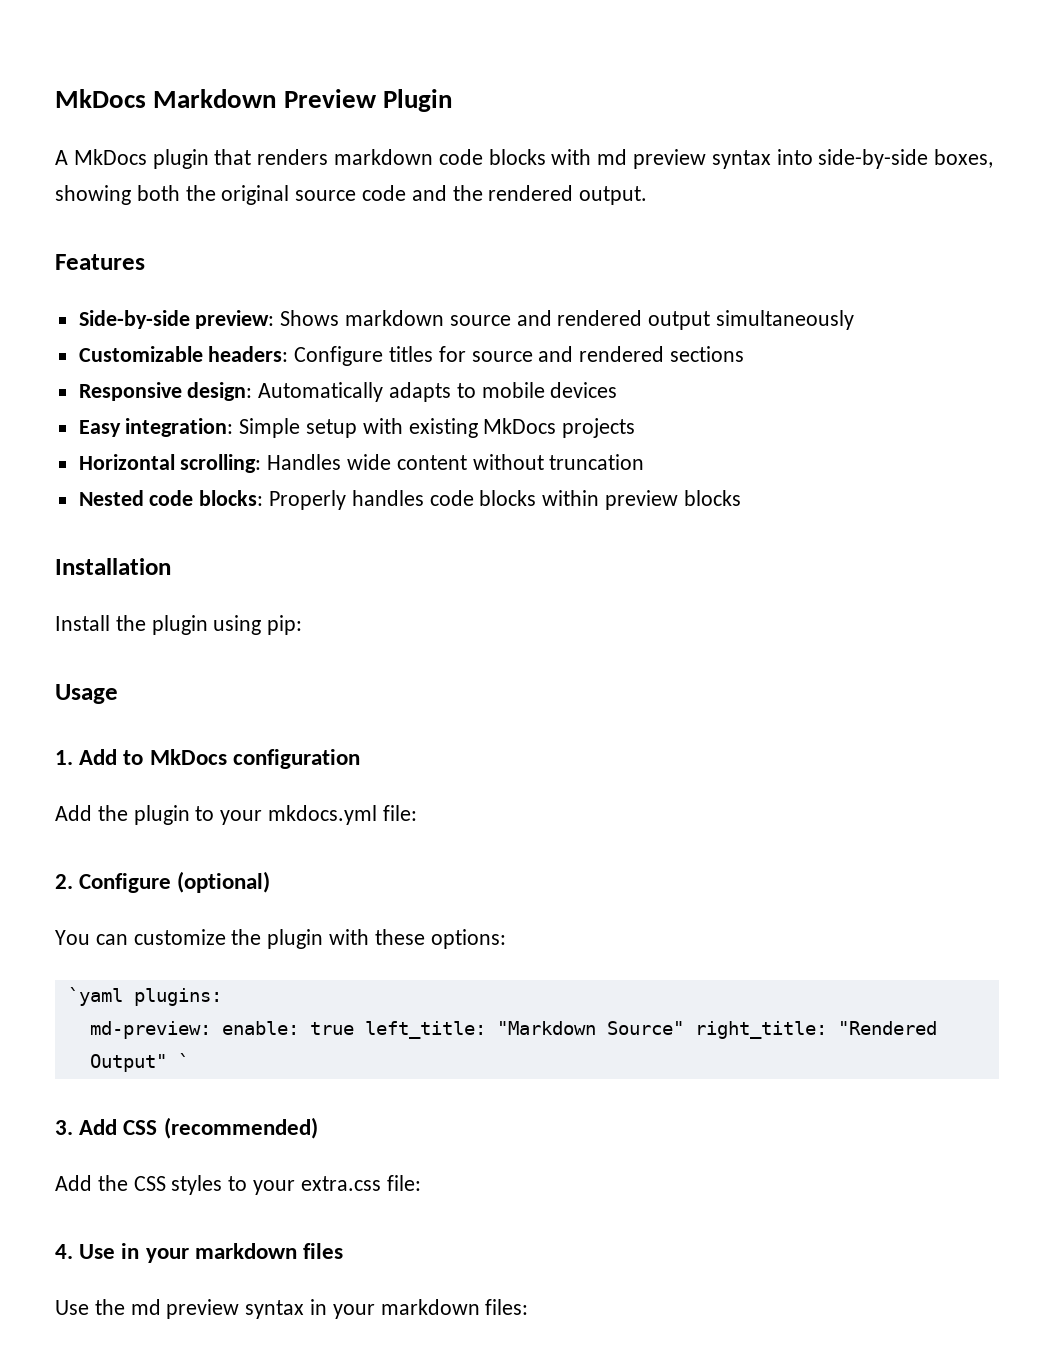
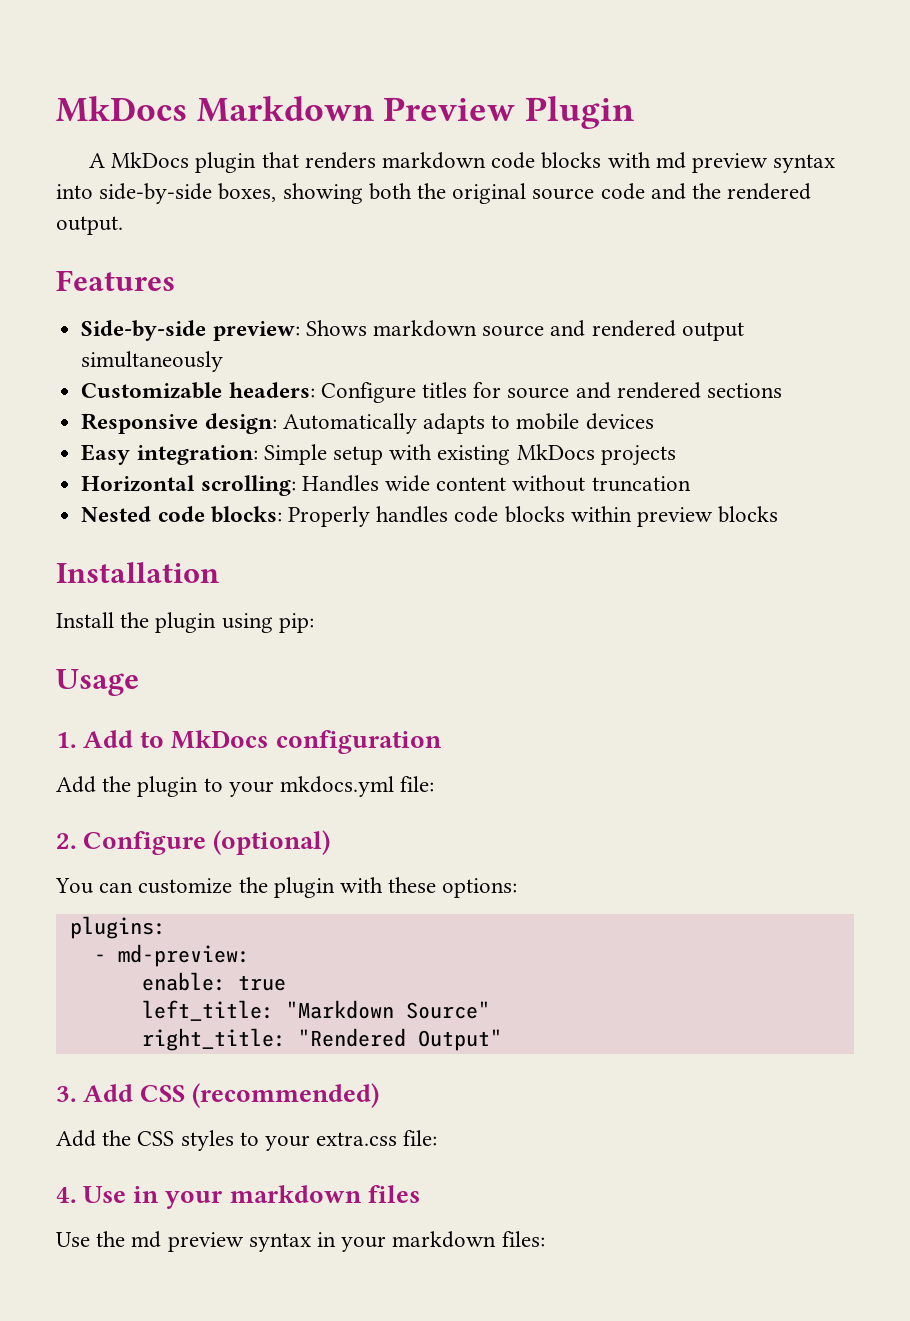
[67,987,123,1006] `yaml -> (518, 888) none
(222, 997) none -> [93,954,106,962] -
(211, 1030) none -> (250, 955) //
(354, 1028) none -> (286, 983) //
(684, 1028) none -> (490, 1010) //
[177,1053,189,1068] ` -> (502, 1040) none

